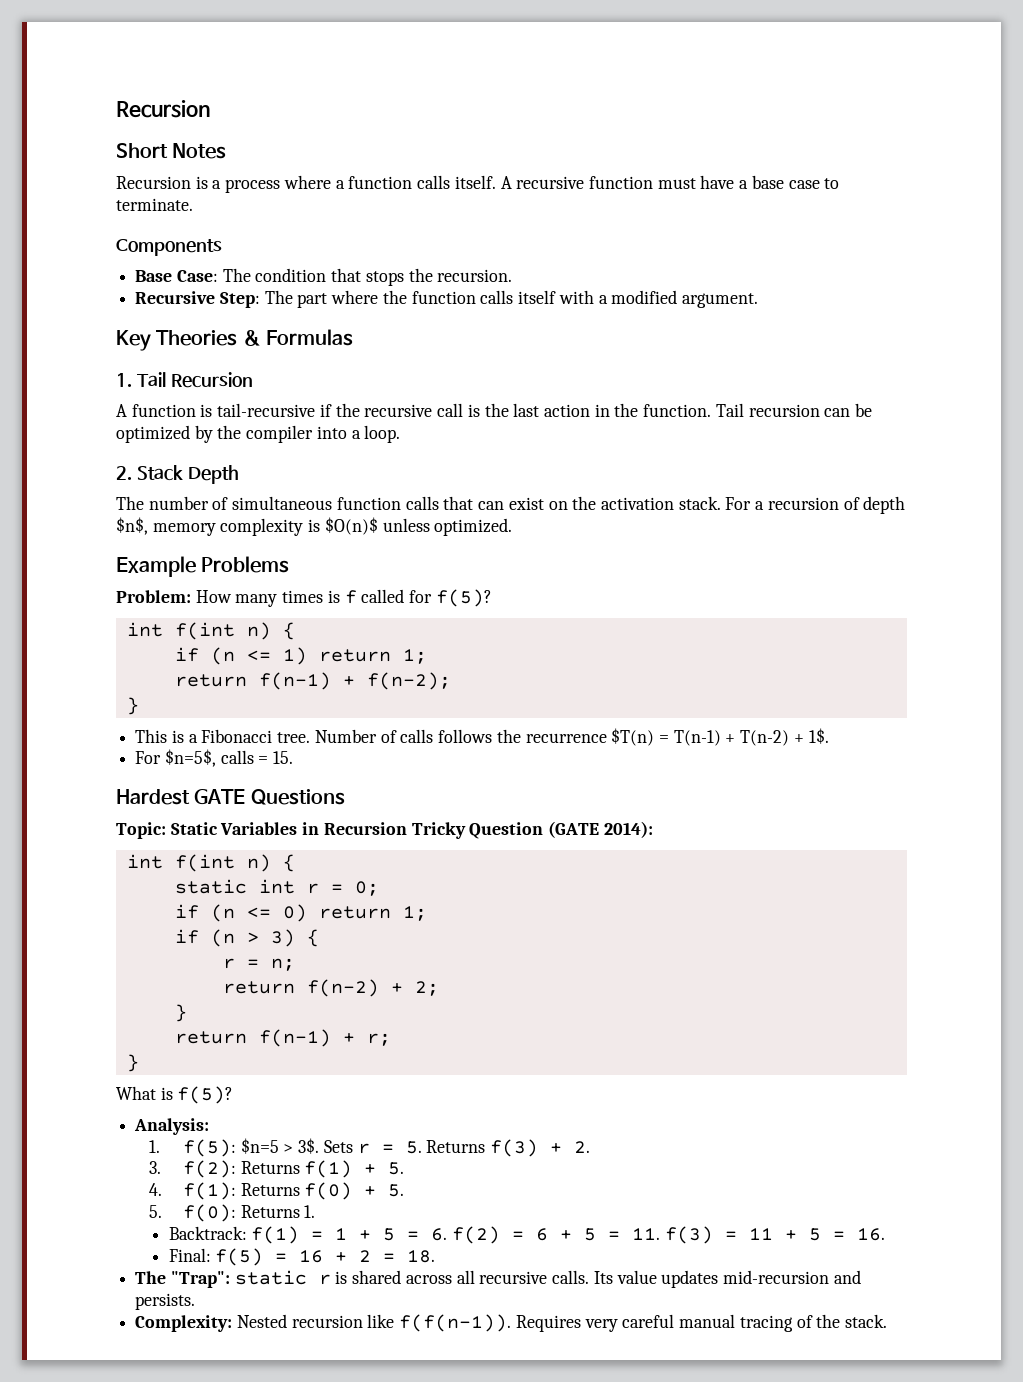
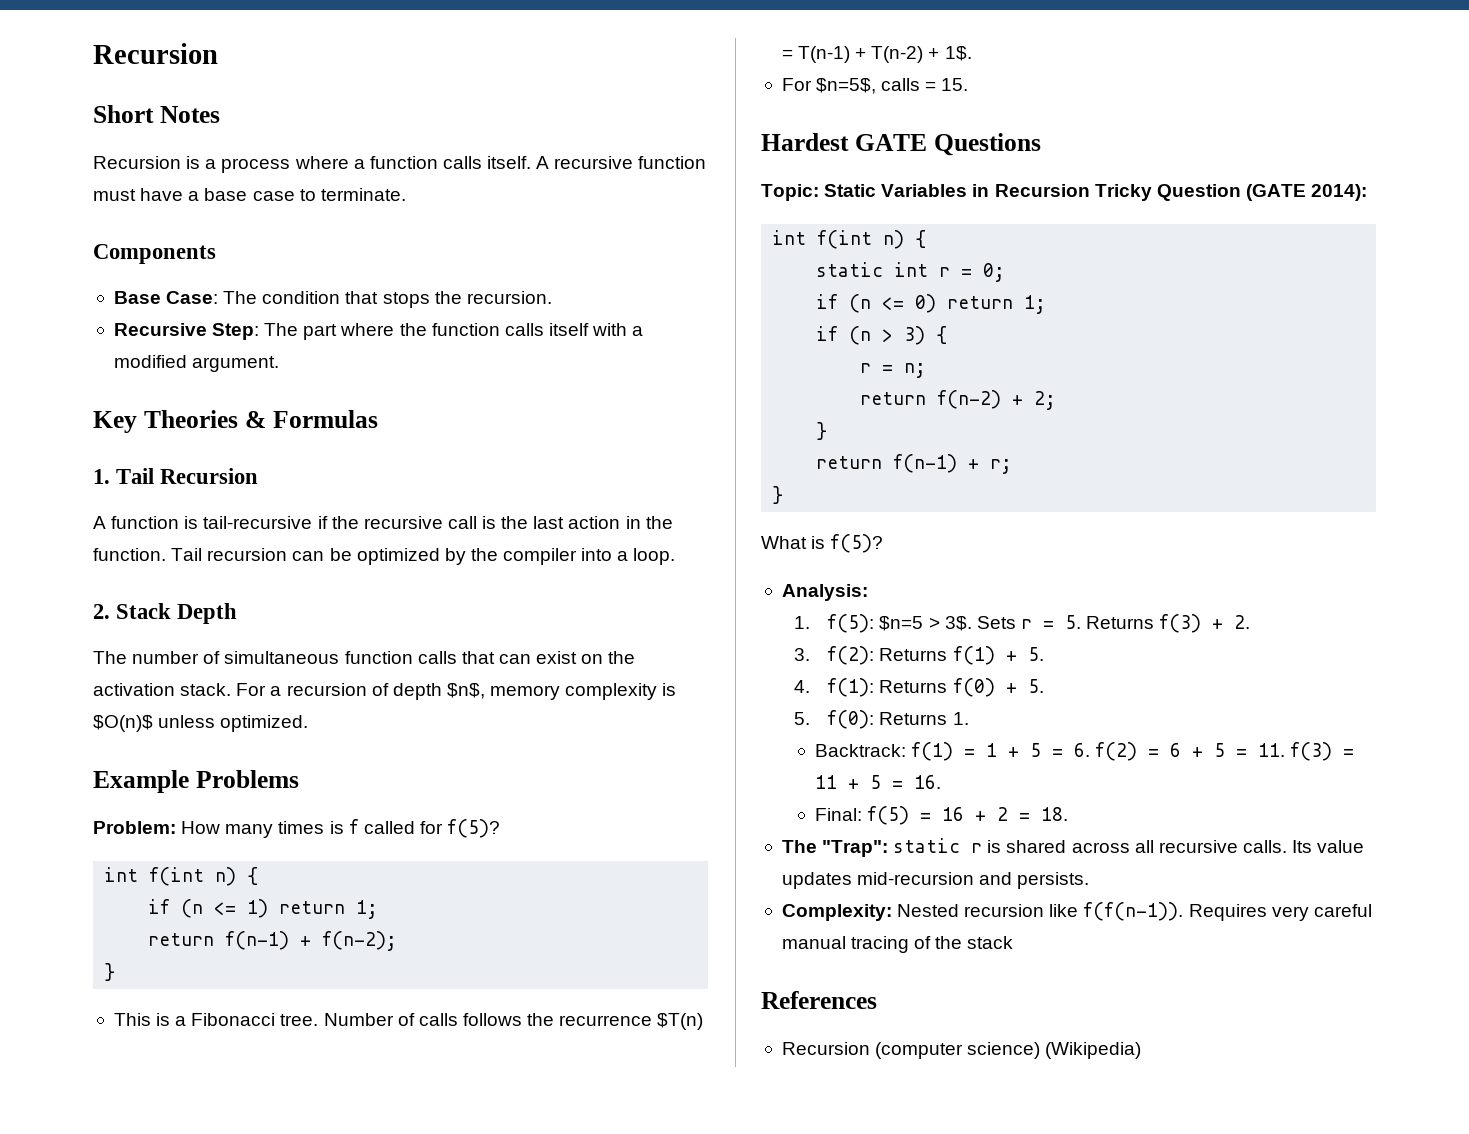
[844,1314,887,1328] stack. -> [967,936,1014,949] [761,991,877,1009] [781,1042,1142,1059] stack // References // Recursion (computer science) (Wikipedia)

